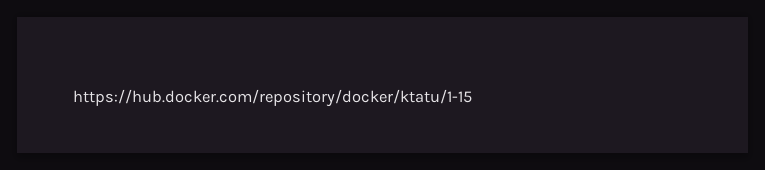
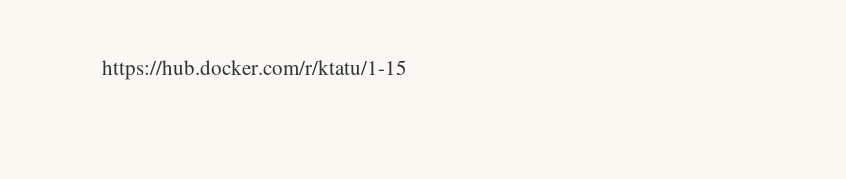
[73,89,472,107] https://hub.docker.com/repository/docker/ktatu/1-15 -> [102,60,407,80] https://hub.docker.com/r/ktatu/1-15

